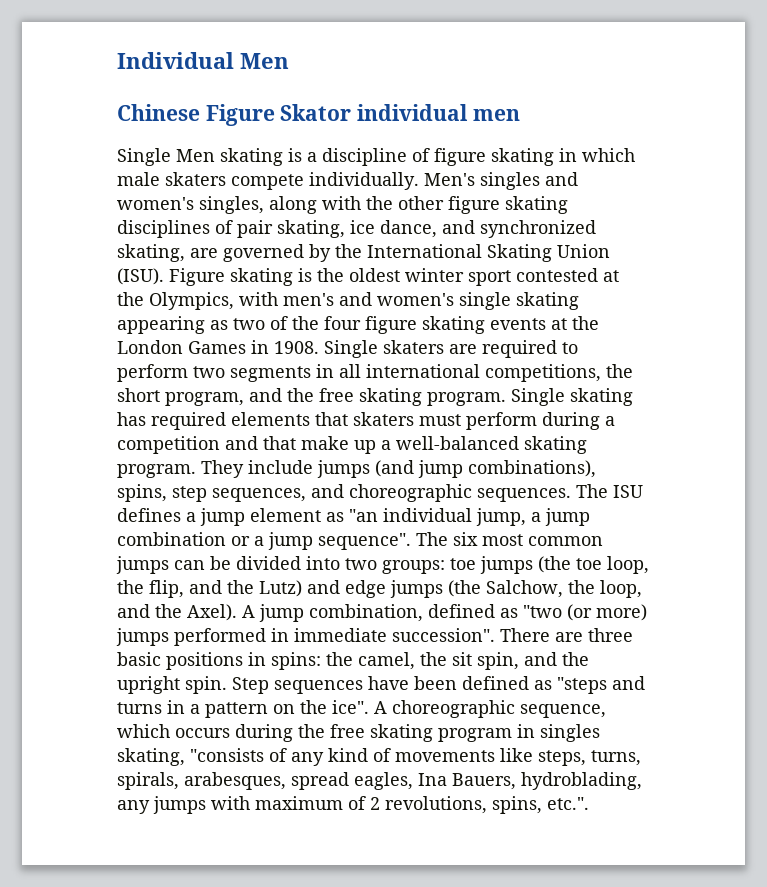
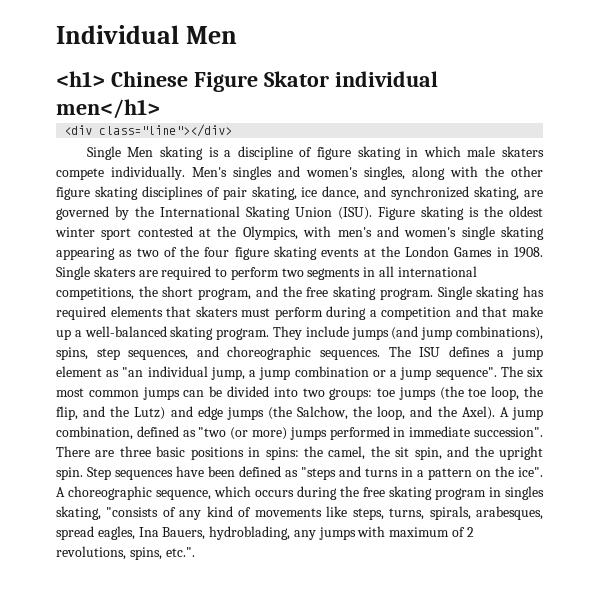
(289, 61) none -> [56,71,105,87] <h1>
[472,109,520,121] men -> [56,99,160,119] [64,124,233,137] men</h1> // <div class="line"></div>

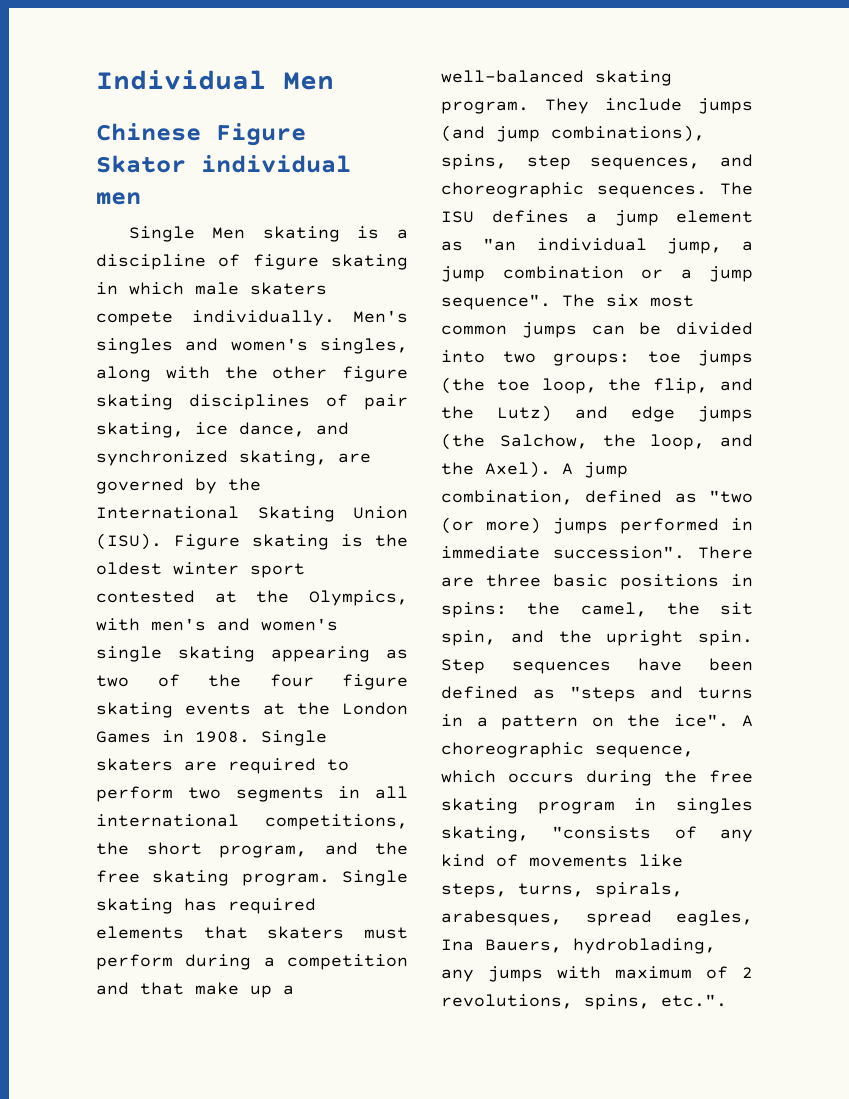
[56,71,105,87] <h1> -> (334, 81) none
[56,99,160,119] [64,124,233,137] men</h1> // <div class="line"></div> -> [96,192,141,205] men

